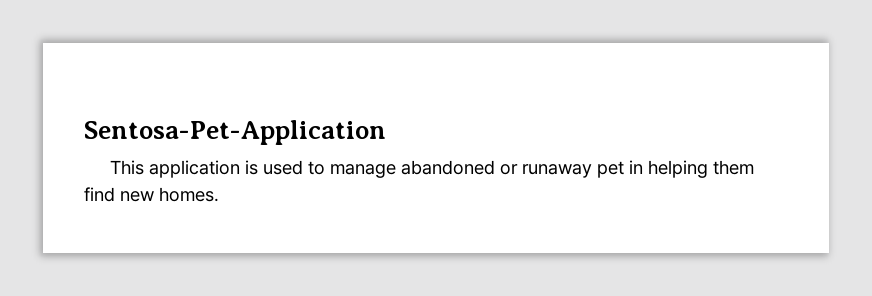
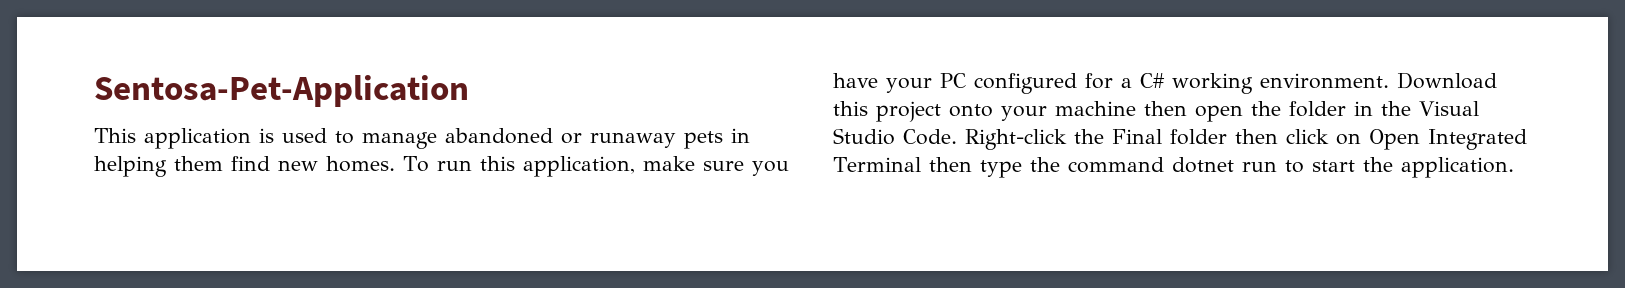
[596,161,624,178] pet -> [684,131,723,149] pets
(219, 194) none -> [403,156,789,177] [833,72,1497,94] [833,101,1479,122] [833,128,1527,150] [833,157,1514,178] To run this application, make sure you have your PC configured for a C# working environment. Download this project onto your machine then open the folder in the Visual Studio Code. Right-click the Final folder then click on Open Integrated Terminal then type the command dotnet run to start the application.

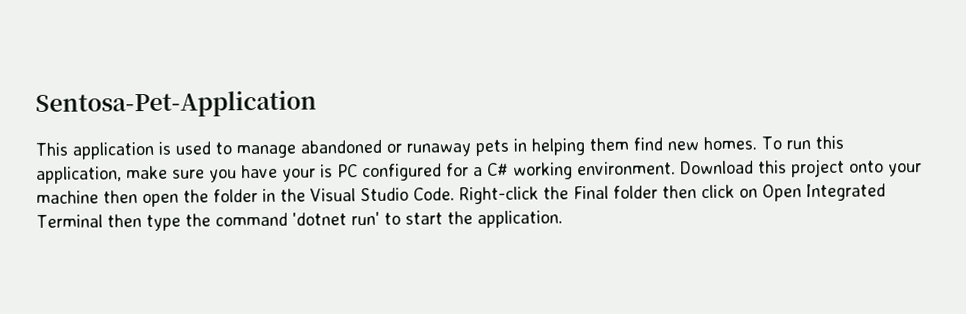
(932, 85) none -> [320,164,333,178] is
[1171,157,1277,173] dotnet run -> [291,211,380,226] 'dotnet run'

